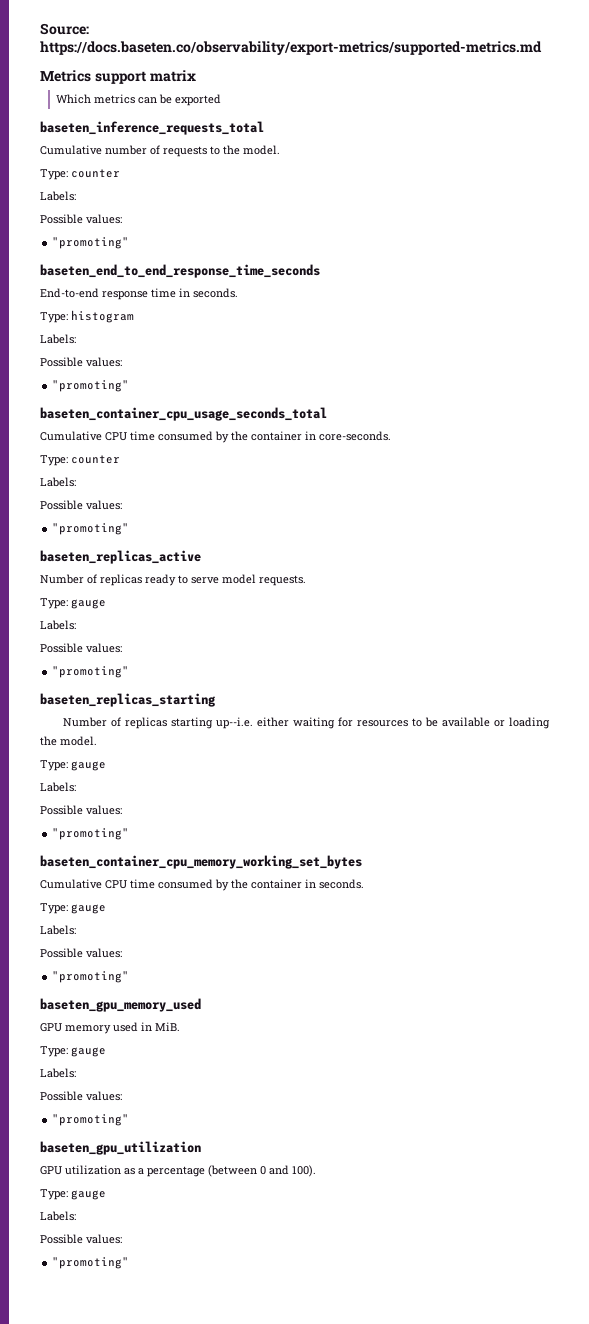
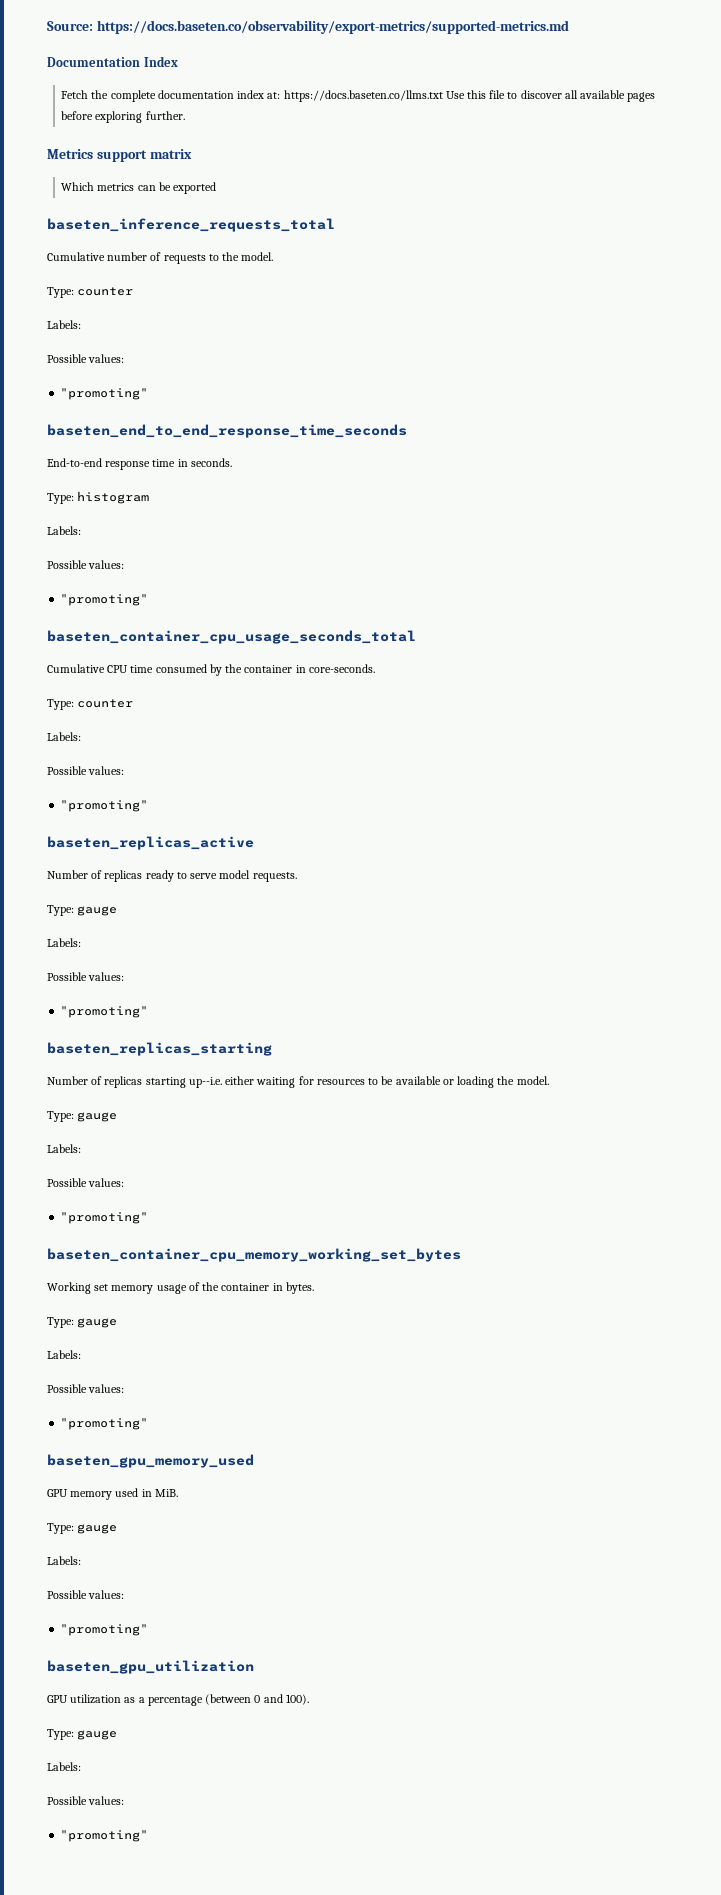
(542, 48) none -> [47,56,178,67] [61,90,656,102] [61,111,185,123] // Documentation Index // Fetch the complete documentation index at: https://docs.baseten.co/llms.txt Use this file to discover all available pages before exploring further.
[40,879,364,891] Cumulative CPU time consumed by the container in seconds. -> [47,1282,314,1294] Working set memory usage of the container in bytes.

